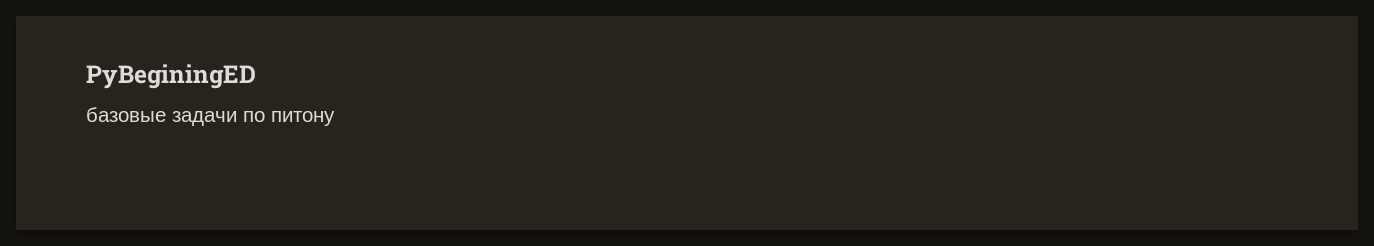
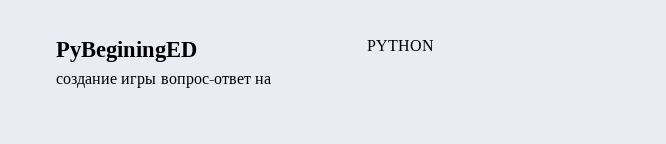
[86,107,335,126] базовые задачи по питону -> [56,76,271,88] [367,40,434,51] создание игры вопрос-ответ на PYTHON

